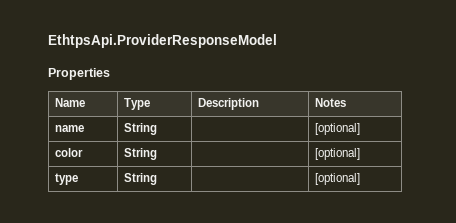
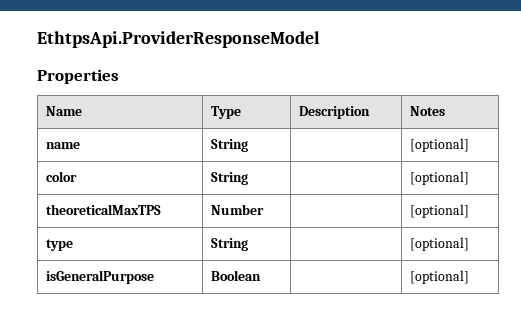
(361, 154) none -> [46,204,162,215] [211,204,265,215] [410,204,470,218] // theoreticalMaxTPS | Number | | [optional]
(361, 179) none -> [46,270,155,284] [211,270,262,281] [410,270,470,284] // isGeneralPurpose | Boolean | | [optional]

